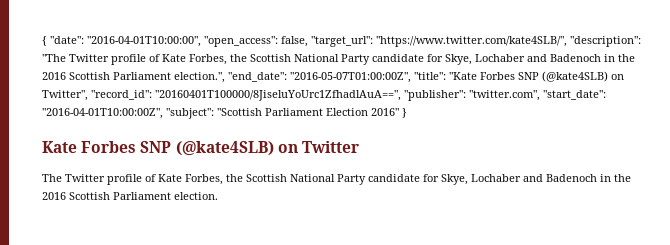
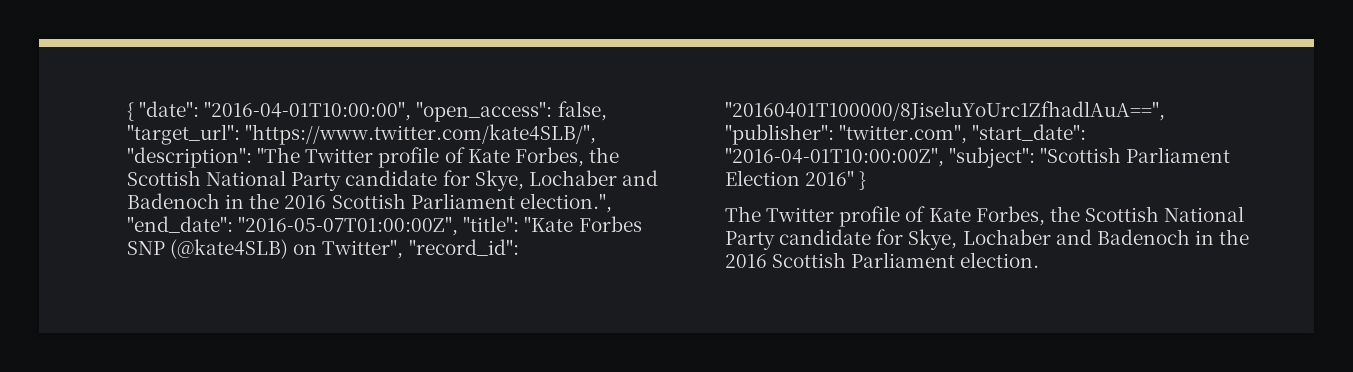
[42,141,359,156] // Kate Forbes SNP (@kate4SLB) on Twitter -> (867, 180) none

